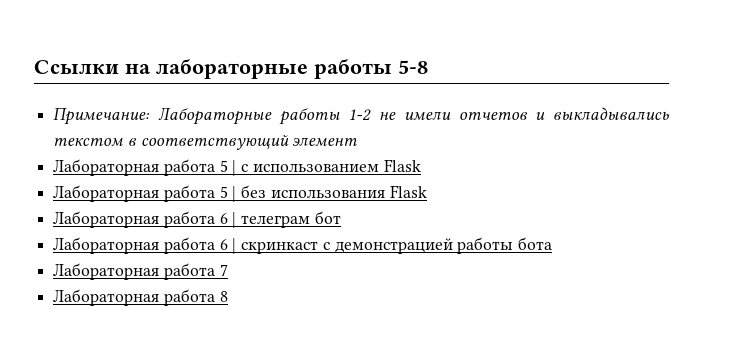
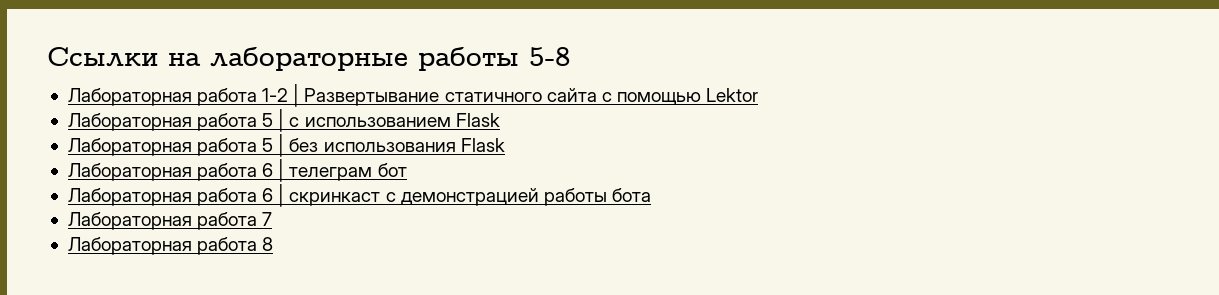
[53,107,669,125] [53,134,358,150] Примечание: Лабораторные работы 1-2 не имели отчетов и выкладывались текстом в соответствующий элемент -> [67,84,759,107] Лабораторная работа 1-2 | Развертывание статичного сайта с помощью Lektor

